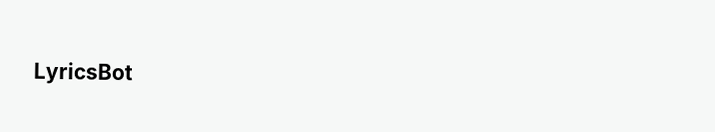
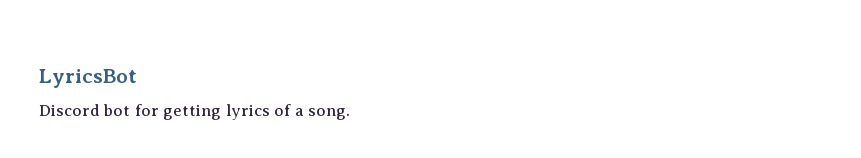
(134, 73) none -> [39,104,351,120] // Discord bot for getting lyrics of a song.

